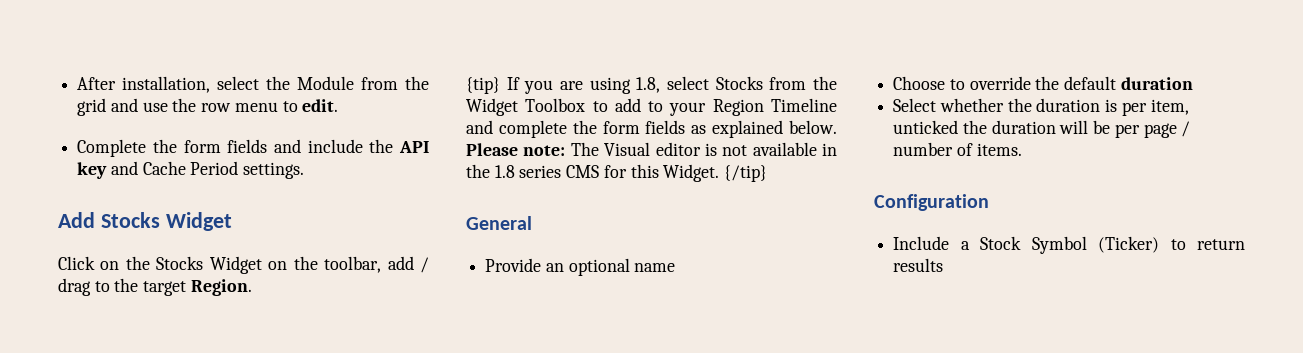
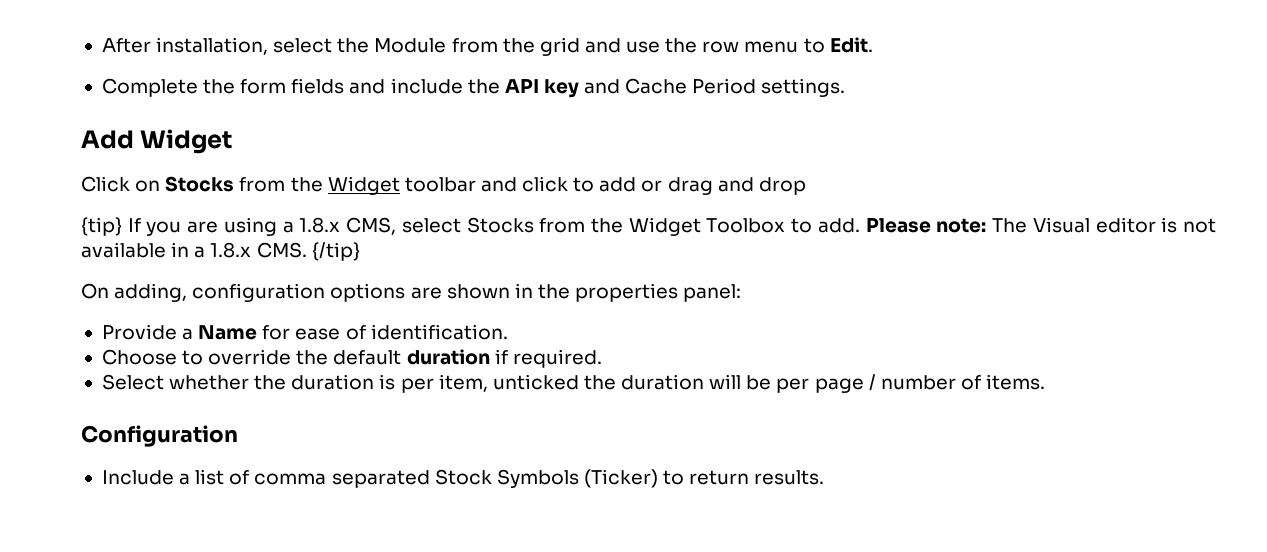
[302,99,339,112] edit. -> [829,37,873,53] Edit.
[100,212,160,228] Stocks -> (134, 139) none
[125,256,429,274] [58,278,252,296] the Stocks Widget on the toolbar, add / drag to the target Region. -> [165,176,806,195] Stocks from the Widget toolbar and click to add or drag and drop
[636,77,661,93] 1.8, -> [282,217,397,235] a 1.8.x CMS,
[614,98,837,116] [466,120,837,138] add to your Region Timeline and complete the form fields as explained below. -> [817,218,860,233] add.
[466,164,768,182] [466,216,532,230] [485,258,676,276] the 1.8 series CMS for this Widget. {/tip} // General // Provide an optional name -> [194,242,360,261] [81,283,742,302] [101,324,508,340] a 1.8.x CMS. {/tip} // On adding, configuration options are shown in the properties panel: // Provide a Name for ease of identification.
(1193, 83) none -> [494,349,602,368] if required.
[980,236,1087,254] Stock Symbol -> [195,469,579,488] list of comma separated Stock Symbols
[893,258,944,272] results -> [754,470,825,485] results.

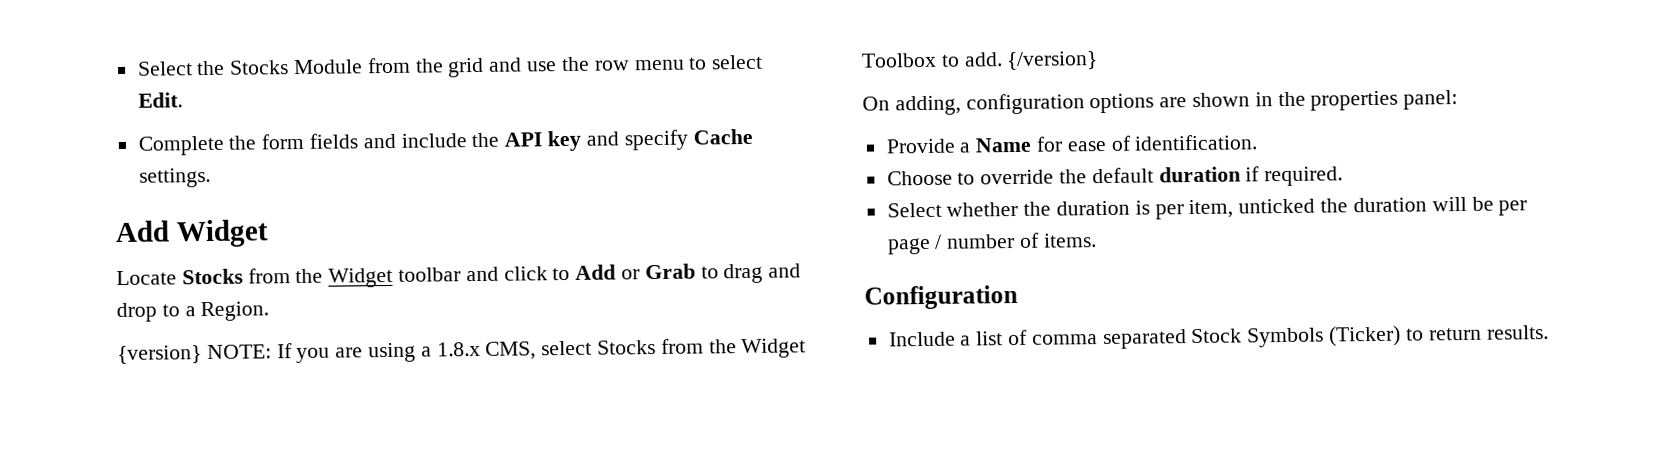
[101,37,370,55] After installation, select the -> [136,60,290,76] Select the Stocks
(825, 45) none -> [711,54,764,70] select
[625,78,757,94] Cache Period -> [623,128,753,151] specify Cache
[81,176,161,192] Click on -> [116,270,177,286] Locate
[599,177,663,192] add or -> [575,263,719,280] Add or Grab to
[81,217,122,236] // {tip} -> [161,301,270,322] [117,344,272,365] to a Region. // {version} NOTE:
[865,217,1217,233] [81,242,360,261] Please note: The Visual editor is not available in a 1.8.x CMS. {/tip} -> [1006,51,1099,71] {/version}

